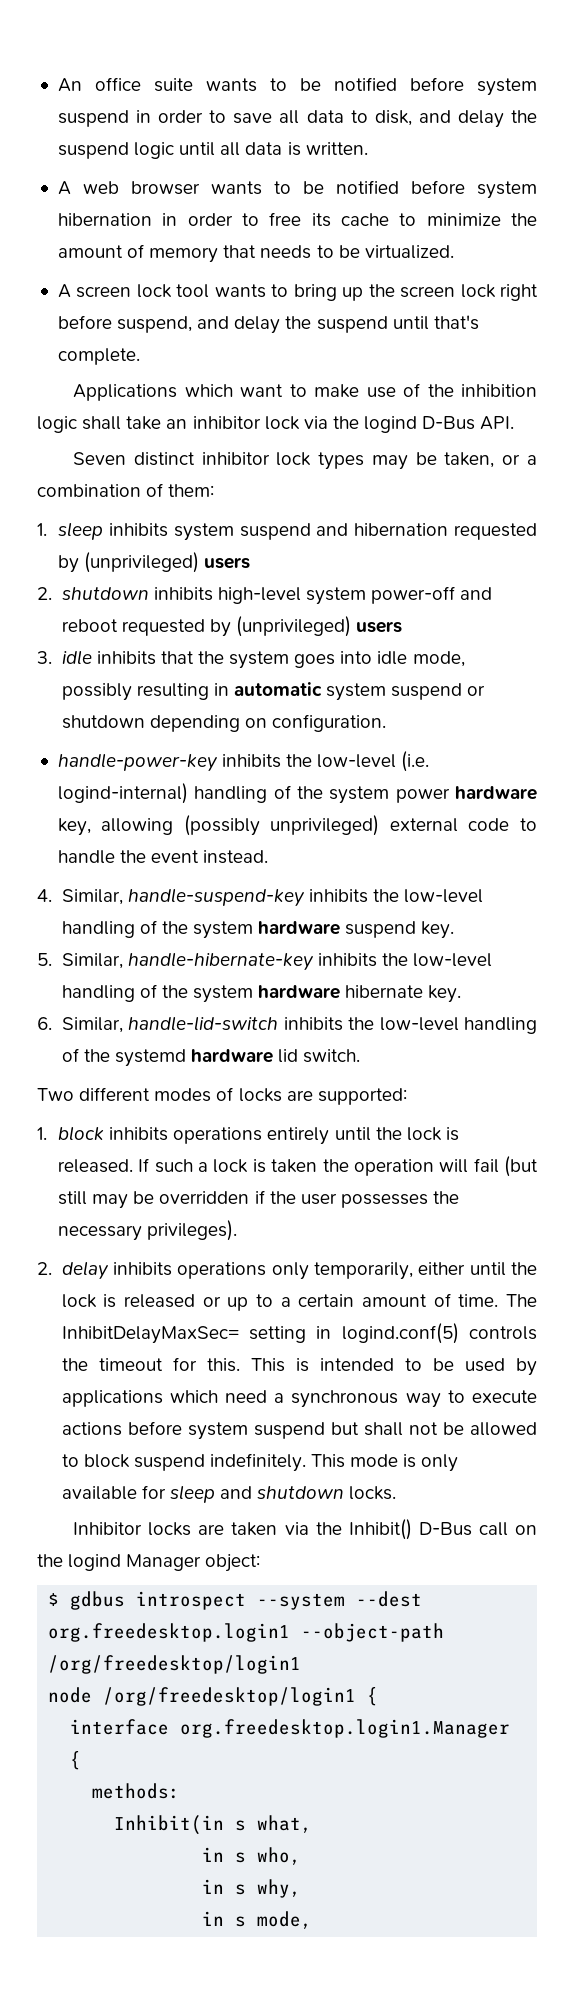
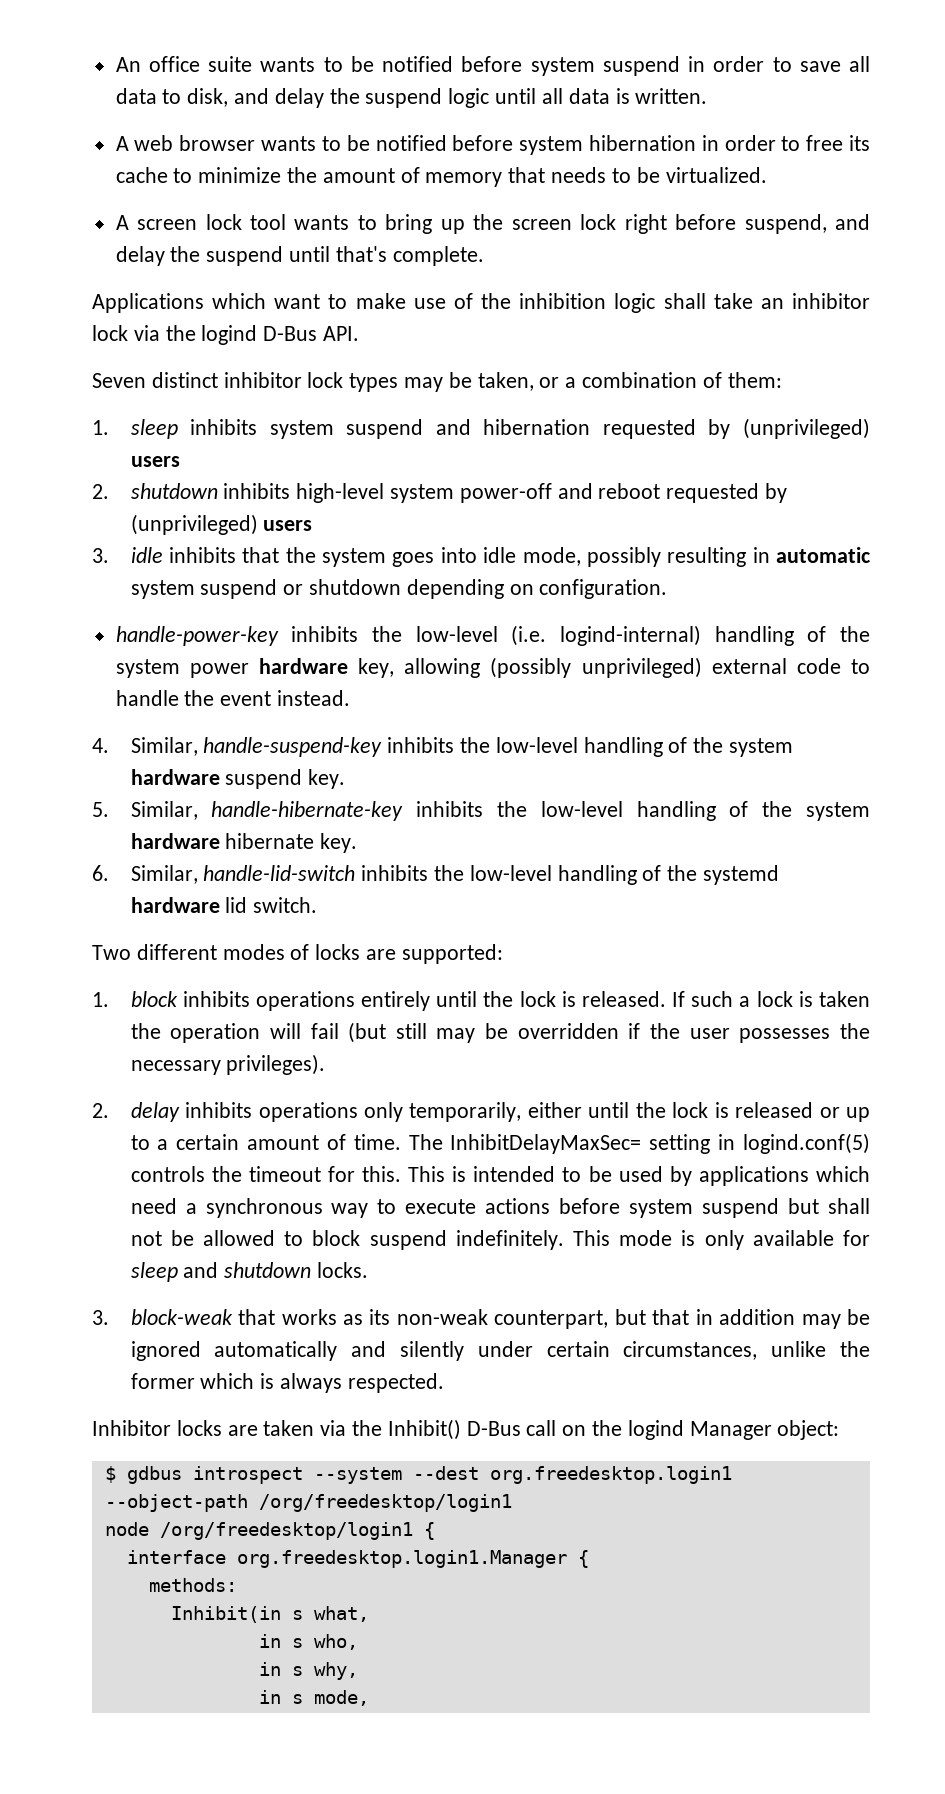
(397, 1493) none -> [92,1309,870,1329] [130,1341,870,1361] [130,1373,444,1393] // 3. block-weak that works as its non-weak counterpart, but that in addition may be ignored automatically and silently under certain circumstances, unlike the former which is always respected.

